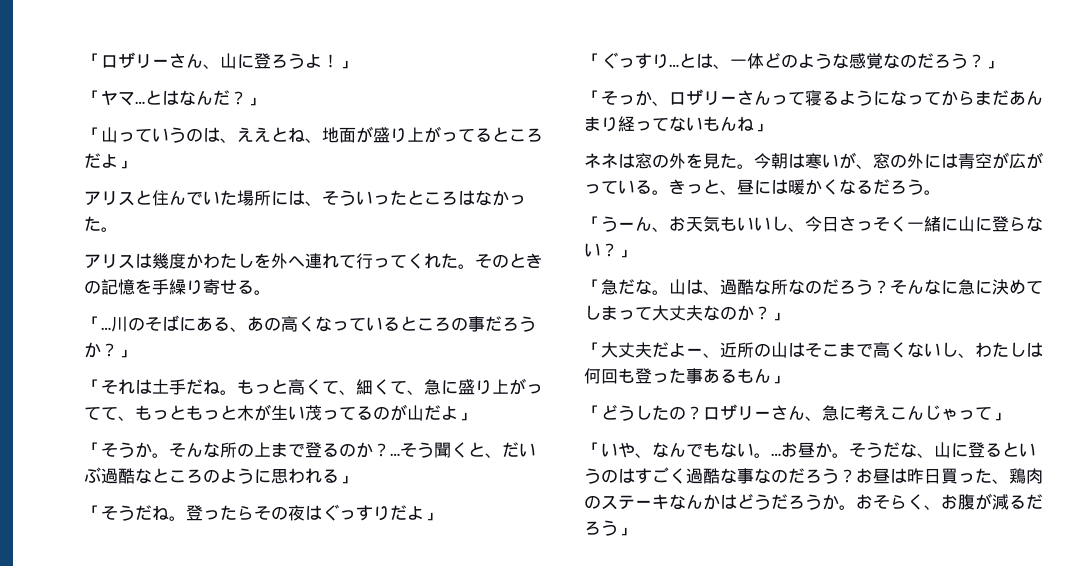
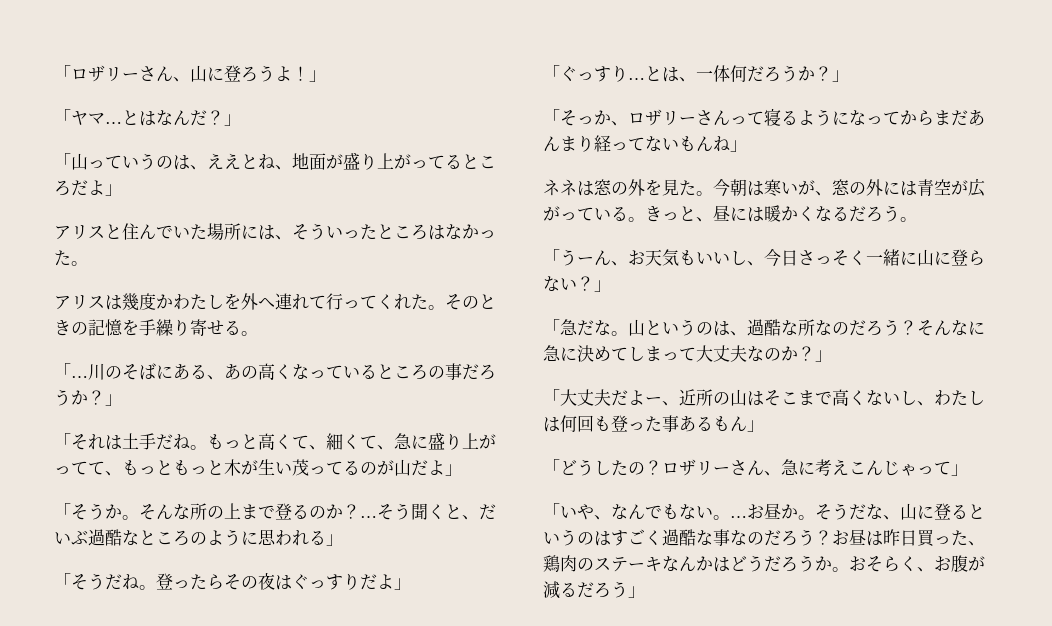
[764,52,968,69] どのような感覚なのだろう -> [730,65,815,82] 何だろうか
(686, 287) none -> [645,319,713,336] というの

